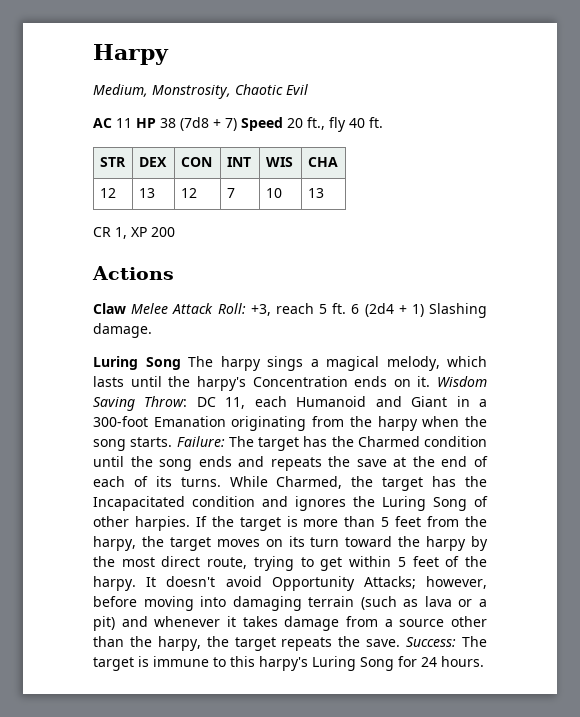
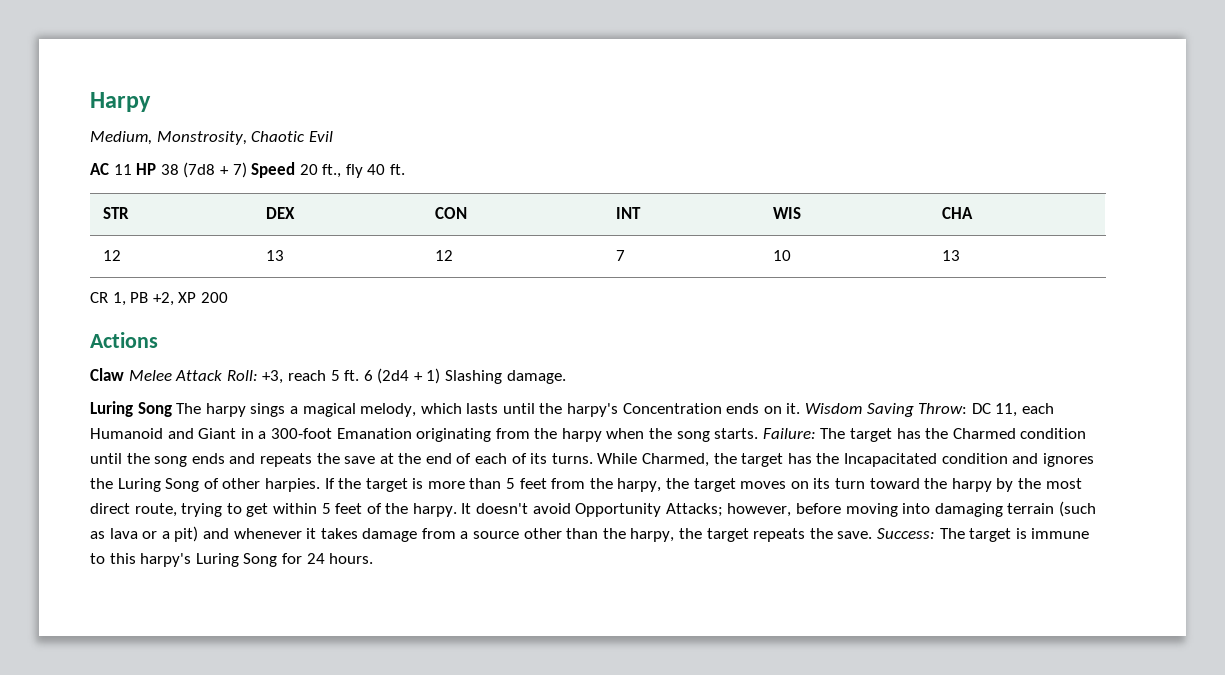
(127, 233) none -> [130,292,174,306] PB +2,

